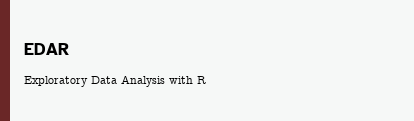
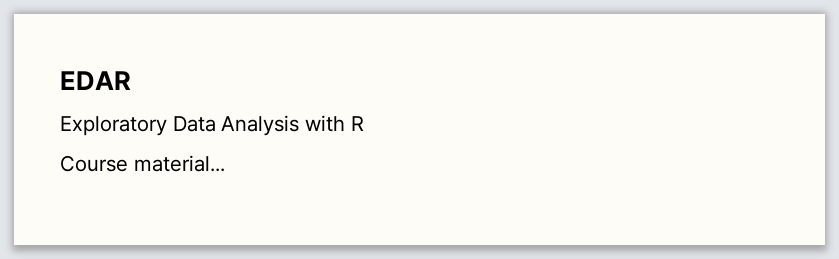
(206, 80) none -> [60,155,225,172] // Course material...

